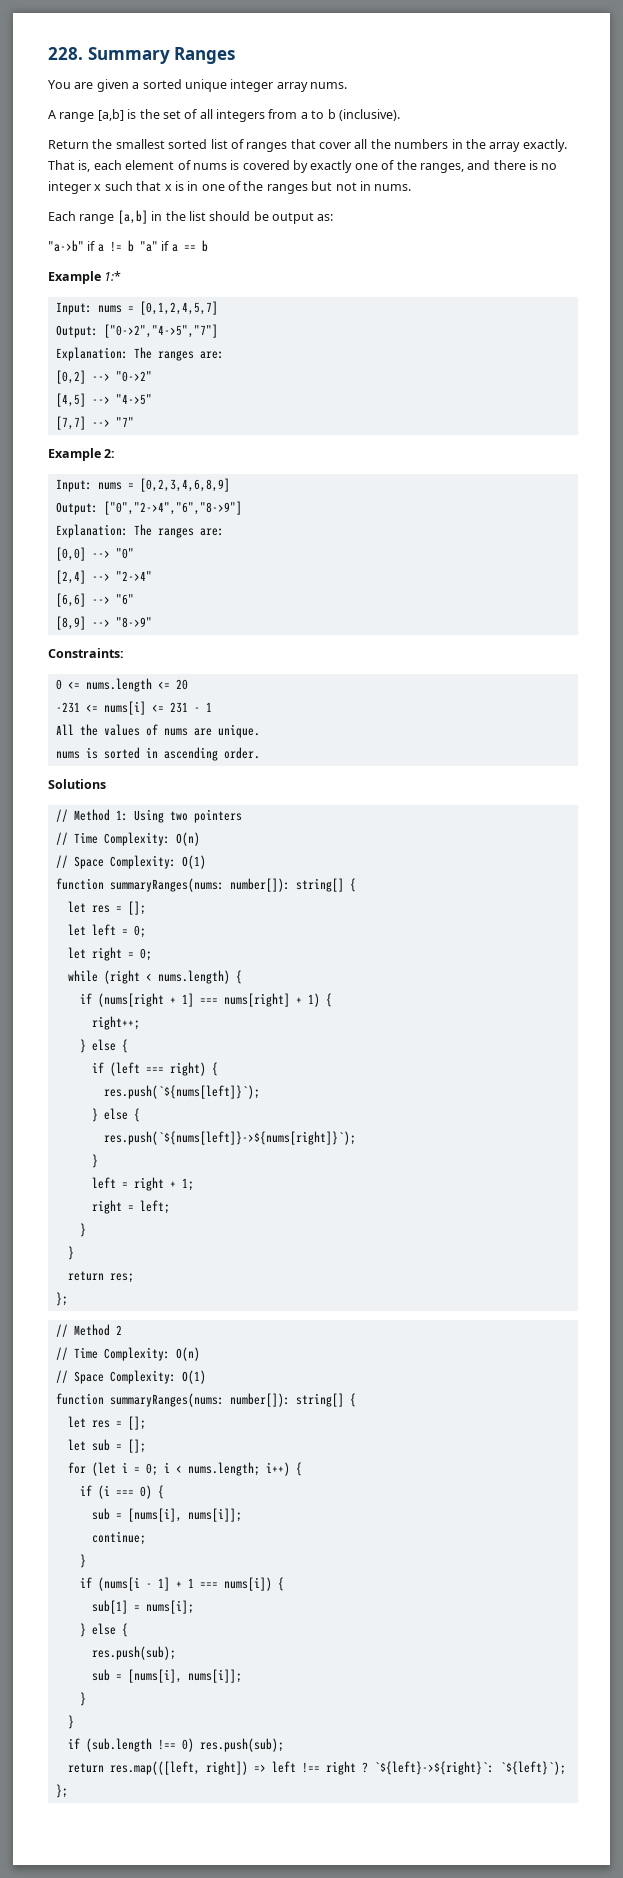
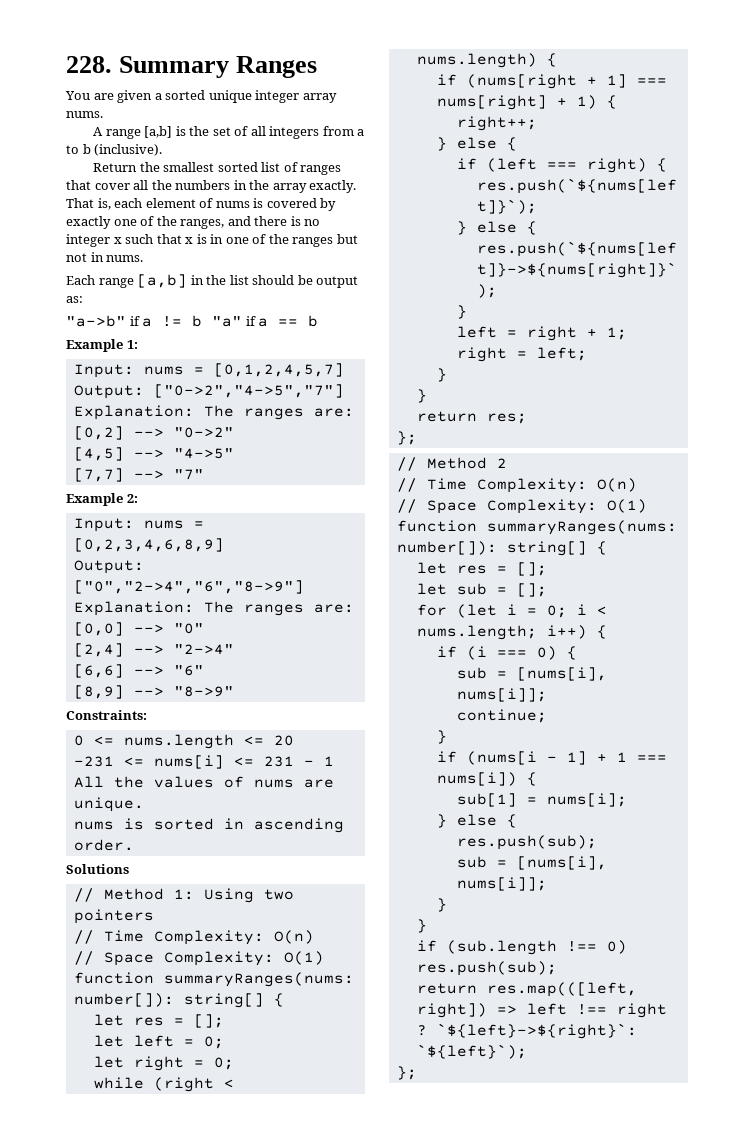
[104,271,122,281] 1:* -> [126,340,138,349] 1:

